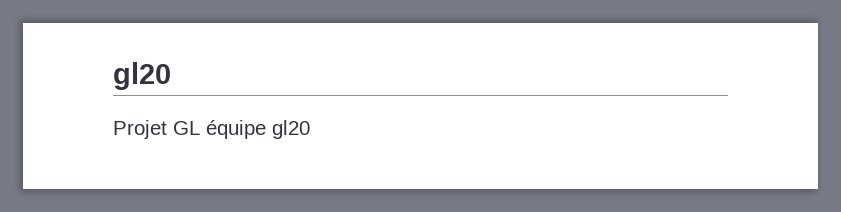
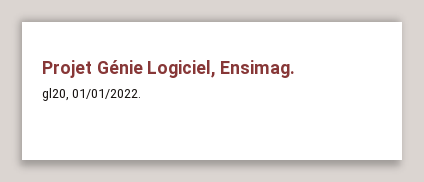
[113,62,171,90] [113,120,310,139] gl20 // Projet GL équipe gl20 -> [42,60,296,78] [42,88,142,101] Projet Génie Logiciel, Ensimag. // gl20, 01/01/2022.

